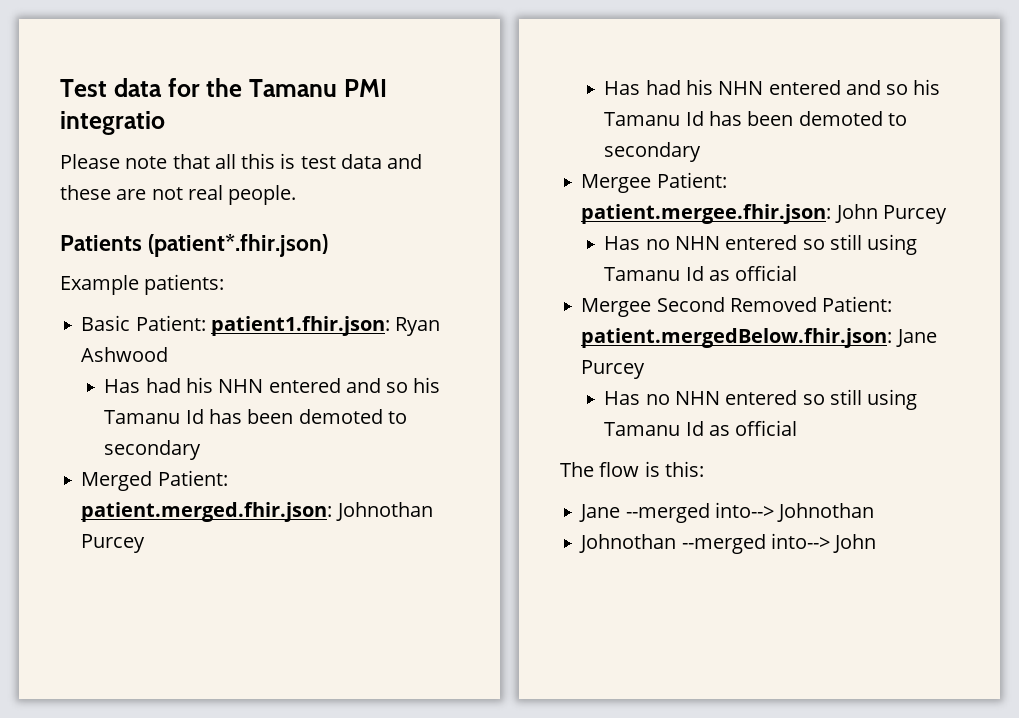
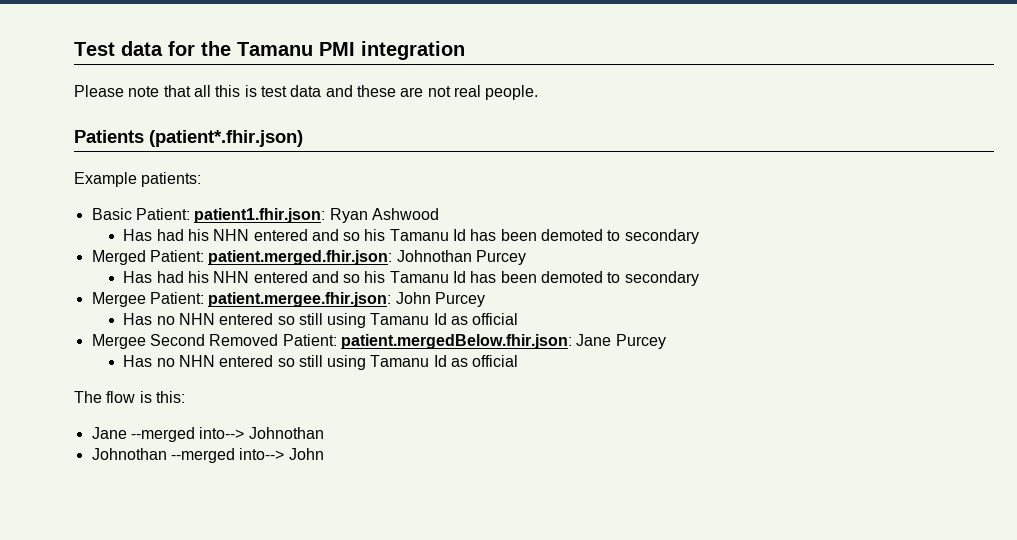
[60,111,165,135] integratio -> [361,41,465,60] integration

